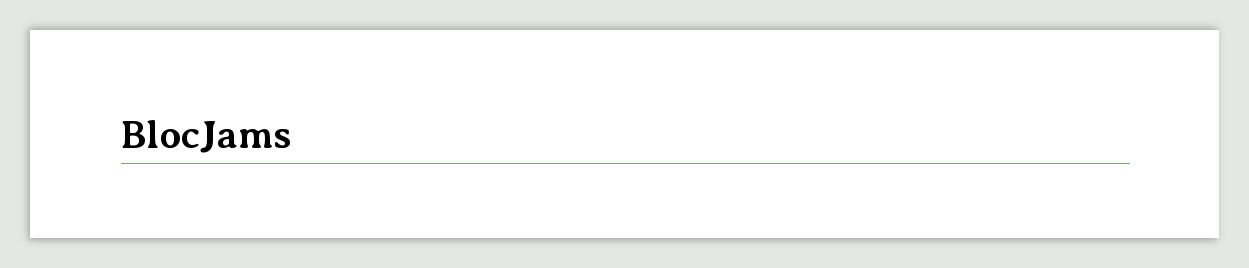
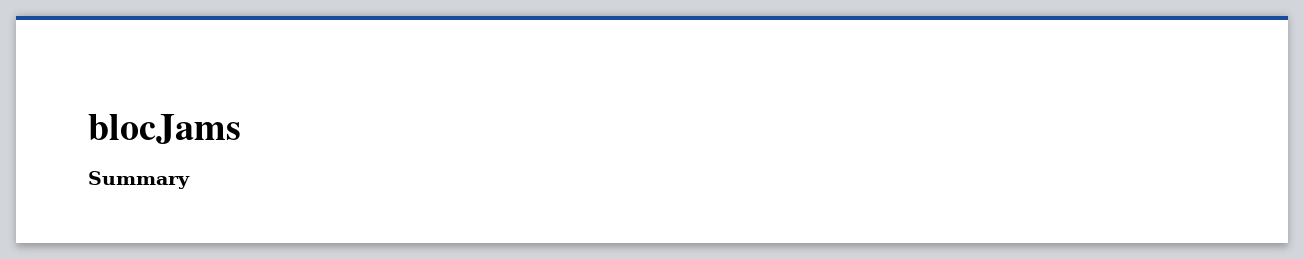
[121,120,291,153] BlocJams -> [88,114,241,144] [88,171,190,189] blocJams // Summary

